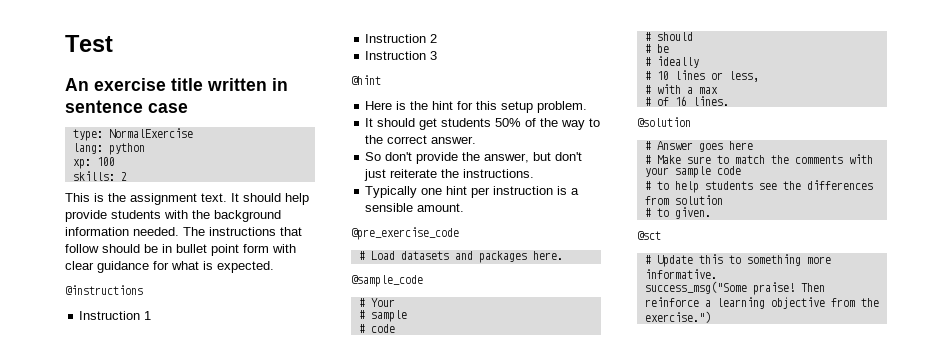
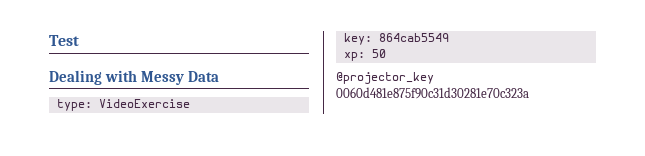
[65,78,288,91] [65,100,188,113] [72,128,193,141] [72,143,145,155] [72,157,115,169] [72,171,127,181] [65,193,309,205] [65,210,281,222] [65,227,302,236] [65,244,296,256] [65,261,274,273] [65,285,143,295] [79,311,152,320] [365,34,438,43] [365,51,438,60] [351,75,381,85] [365,101,588,113] [365,118,601,130] [365,135,477,144] [365,152,583,164] [364,169,535,181] [365,186,580,198] [365,203,465,212] [351,227,459,240] [358,251,563,263] [351,275,423,287] [358,298,395,307] [358,310,407,322] [358,324,395,333] [644,32,693,41] [644,44,669,53] [644,56,699,68] [644,70,759,82] [644,84,718,94] [644,96,729,106] [637,117,691,127] [644,141,753,152] [644,154,873,164] [644,166,741,178] [644,180,873,193] [644,195,723,205] [644,207,711,219] [637,231,661,240] [644,254,831,267] [644,269,717,279] [644,281,825,295] [644,297,879,309] [644,311,711,323] An exercise title written in sentence case // type: NormalExercise // lang: python // xp: 100 // skills: 2 // This is the assignment text. It should help provide students with the background information needed. The instructions that follow should be in bullet point form with clear guidance for what is expected. // @instructions // Instruction 1 // Instruction 2 // Instruction 3 // @hint // Here is the hint for this setup problem. // It should get students 50% of the way to the correct answer. // So don't provide the answer, but don't just reiterate the instructions. // Typically one hint per instruction is a sensible amount. // @pre_exercise_code // # Load datasets and packages here. // @sample_code // # Your // # sample // # code // # should // # be // # ideally // # 10 lines or less, // # with a max // # of 16 lines. // @solution // # Answer goes here // # Make sure to match the comments with your sample code // # to help students see the differences from solution // # to given. // @sct // # Update this to something more informative. // success_msg("Some praise! Then reinforce a learning objective from the exercise.") -> [49,70,219,85] [56,99,190,111] [343,33,449,45] [343,49,386,61] [336,72,434,84] [336,87,529,99] Dealing with Messy Data // type: VideoExercise // key: 864cab5549 // xp: 50 // @projector_key 0060d481e875f90c31d30281e70c323a

